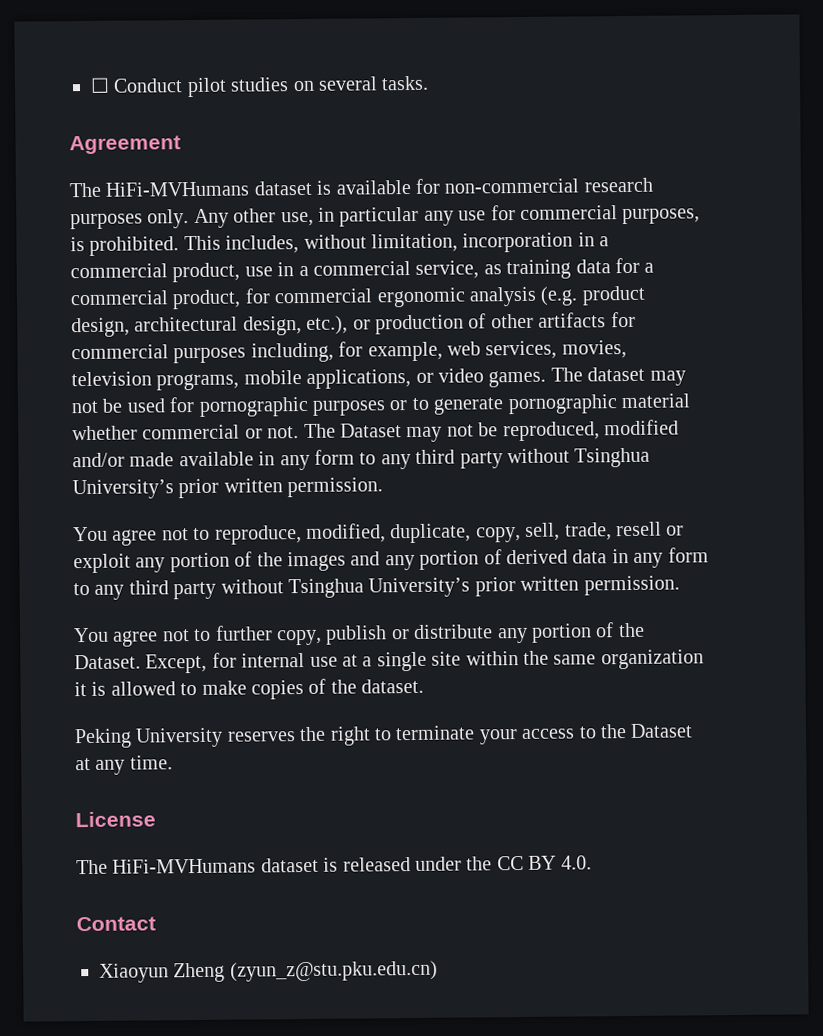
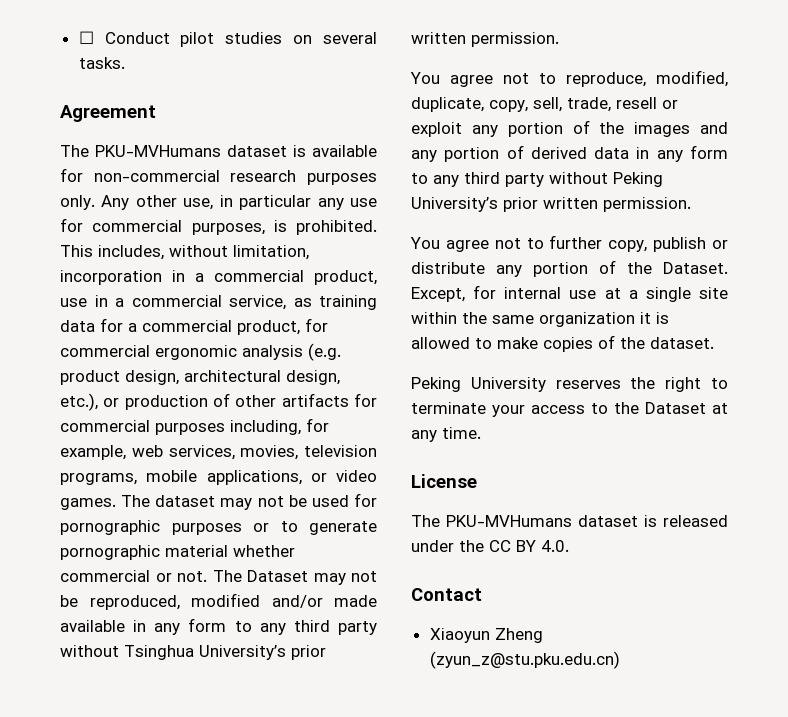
[105,181,251,197] HiFi-MVHumans -> [95,145,221,157] PKU-MVHumans
[288,578,364,599] Tsinghua -> [613,172,663,187] Peking
[112,858,257,874] HiFi-MVHumans -> [446,515,572,527] PKU-MVHumans

